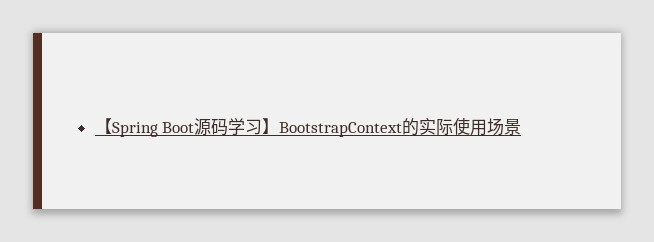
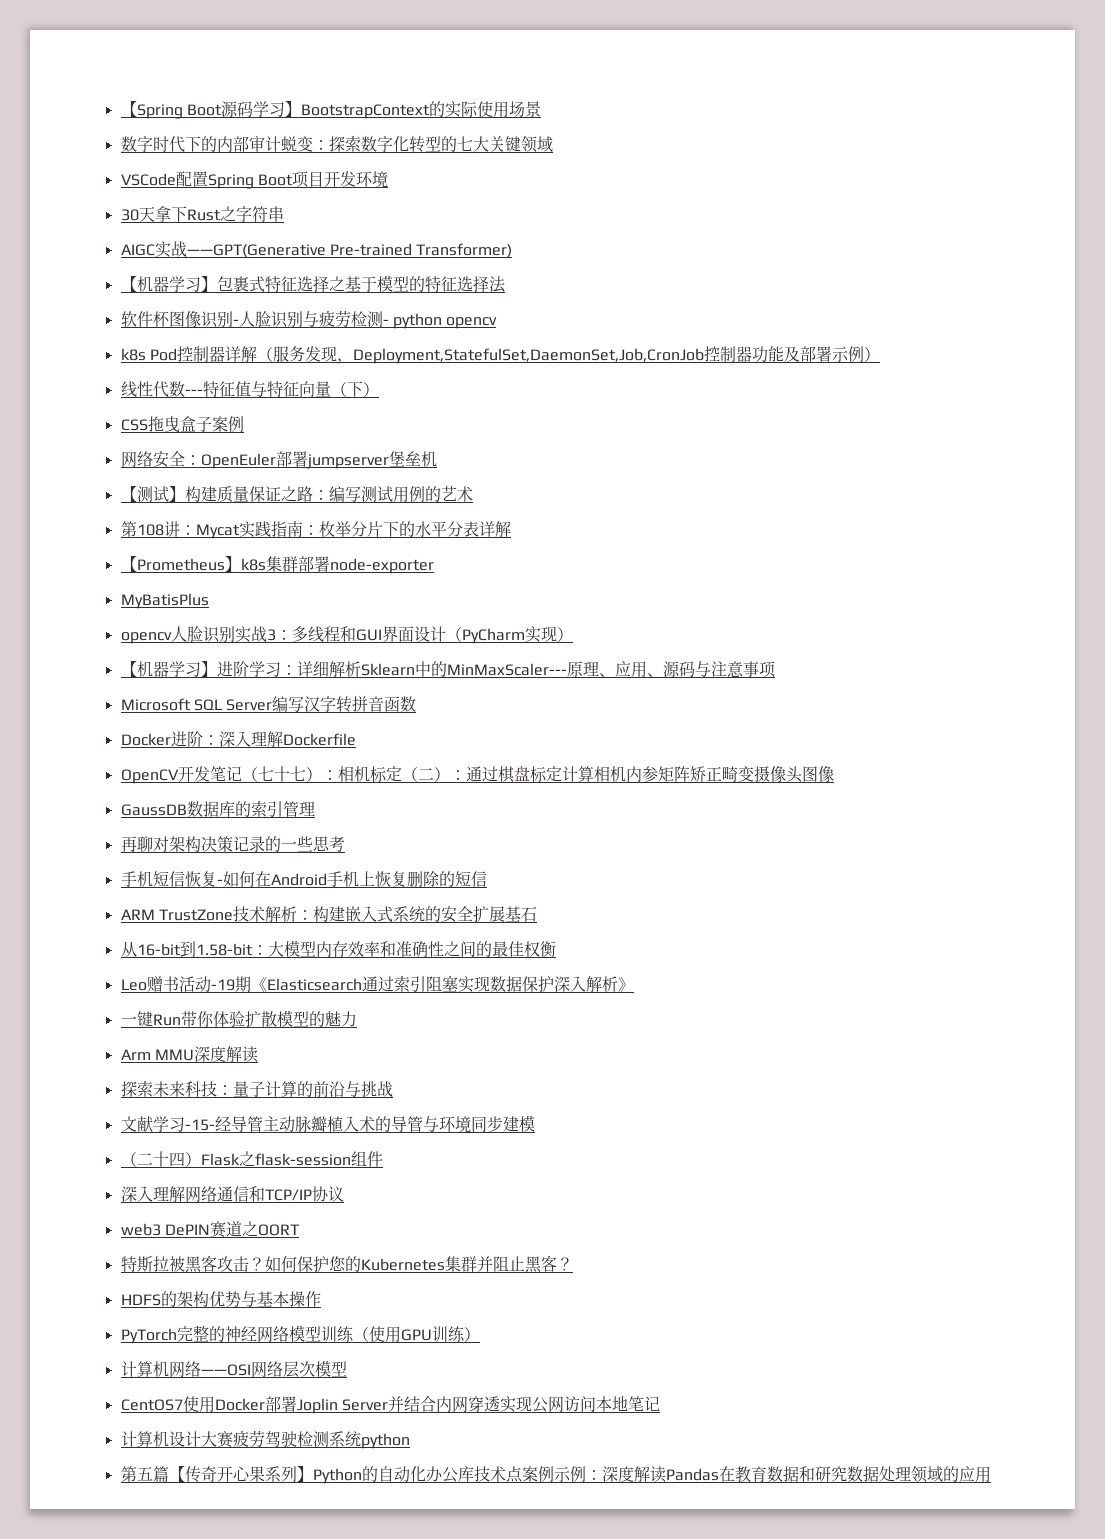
(522, 127) none -> [120,135,553,153] [120,171,388,189] [120,206,284,222] [120,241,513,258] [120,275,506,293] [120,310,498,329] [120,346,880,364] [120,381,379,398] [120,416,244,433] [120,451,437,469] [120,486,473,503] [120,521,511,539] [120,556,434,574] [120,593,209,609] [120,626,573,644] [120,661,776,678] [120,696,417,713] [120,731,356,747] [120,766,834,784] [120,800,315,818] [120,836,345,852] [120,871,487,887] [120,906,537,923] [120,940,556,957] [120,975,634,993] [120,1010,357,1027] [120,1046,258,1063] [120,1080,393,1098] [120,1115,535,1133] [120,1151,383,1167] [120,1186,344,1203] [120,1221,299,1238] [120,1255,573,1273] [120,1291,321,1307] [120,1325,480,1344] [120,1360,347,1378] [120,1395,660,1414] [120,1430,410,1449] [120,1466,991,1484] // 数字时代下的内部审计蜕变：探索数字化转型的七大关键领域 // VSCode配置Spring Boot项目开发环境 // 30天拿下Rust之字符串 // AIGC实战——GPT(Generative Pre-trained Transformer) // 【机器学习】包裹式特征选择之基于模型的特征选择法 // 软件杯图像识别-人脸识别与疲劳检测- python opencv // k8s Pod控制器详解（服务发现，Deployment,StatefulSet,DaemonSet,Job,CronJob控制器功能及部署示例） // 线性代数---特征值与特征向量（下） // CSS拖曳盒子案例 // 网络安全：OpenEuler部署jumpserver堡垒机 // 【测试】构建质量保证之路：编写测试用例的艺术 // 第108讲：Mycat实践指南：枚举分片下的水平分表详解 // 【Prometheus】k8s集群部署node-exporter // MyBatisPlus // opencv人脸识别实战3：多线程和GUI界面设计（PyCharm实现） // 【机器学习】进阶学习：详细解析Sklearn中的MinMaxScaler---原理、应用、源码与注意事项 // Microsoft SQL Server编写汉字转拼音函数 // Docker进阶：深入理解Dockerfile // OpenCV开发笔记（七十七）：相机标定（二）：通过棋盘标定计算相机内参矩阵矫正畸变摄像头图像 // GaussDB数据库的索引管理 // 再聊对架构决策记录的一些思考 // 手机短信恢复-如何在Android手机上恢复删除的短信 // ARM TrustZone技术解析：构建嵌入式系统的安全扩展基石 // 从16-bit到1.58-bit：大模型内存效率和准确性之间的最佳权衡 // Leo赠书活动-19期《Elasticsearch通过索引阻塞实现数据保护深入解析》 // 一键Run带你体验扩散模型的魅力 // Arm MMU深度解读 // 探索未来科技：量子计算的前沿与挑战 // 文献学习-15-经导管主动脉瓣植入术的导管与环境同步建模 // （二十四）Flask之flask-session组件 // 深入理解网络通信和TCP/IP协议 // web3 DePIN赛道之OORT // 特斯拉被黑客攻击？如何保护您的Kubernetes集群并阻止黑客？ // HDFS的架构优势与基本操作 // PyTorch完整的神经网络模型训练（使用GPU训练） // 计算机网络——OSI网络层次模型 // CentOS7使用Docker部署Joplin Server并结合内网穿透实现公网访问本地笔记 // 计算机设计大赛疲劳驾驶检测系统python // 第五篇【传奇开心果系列】Python的自动化办公库技术点案例示例：深度解读Pandas在教育数据和研究数据处理领域的应用

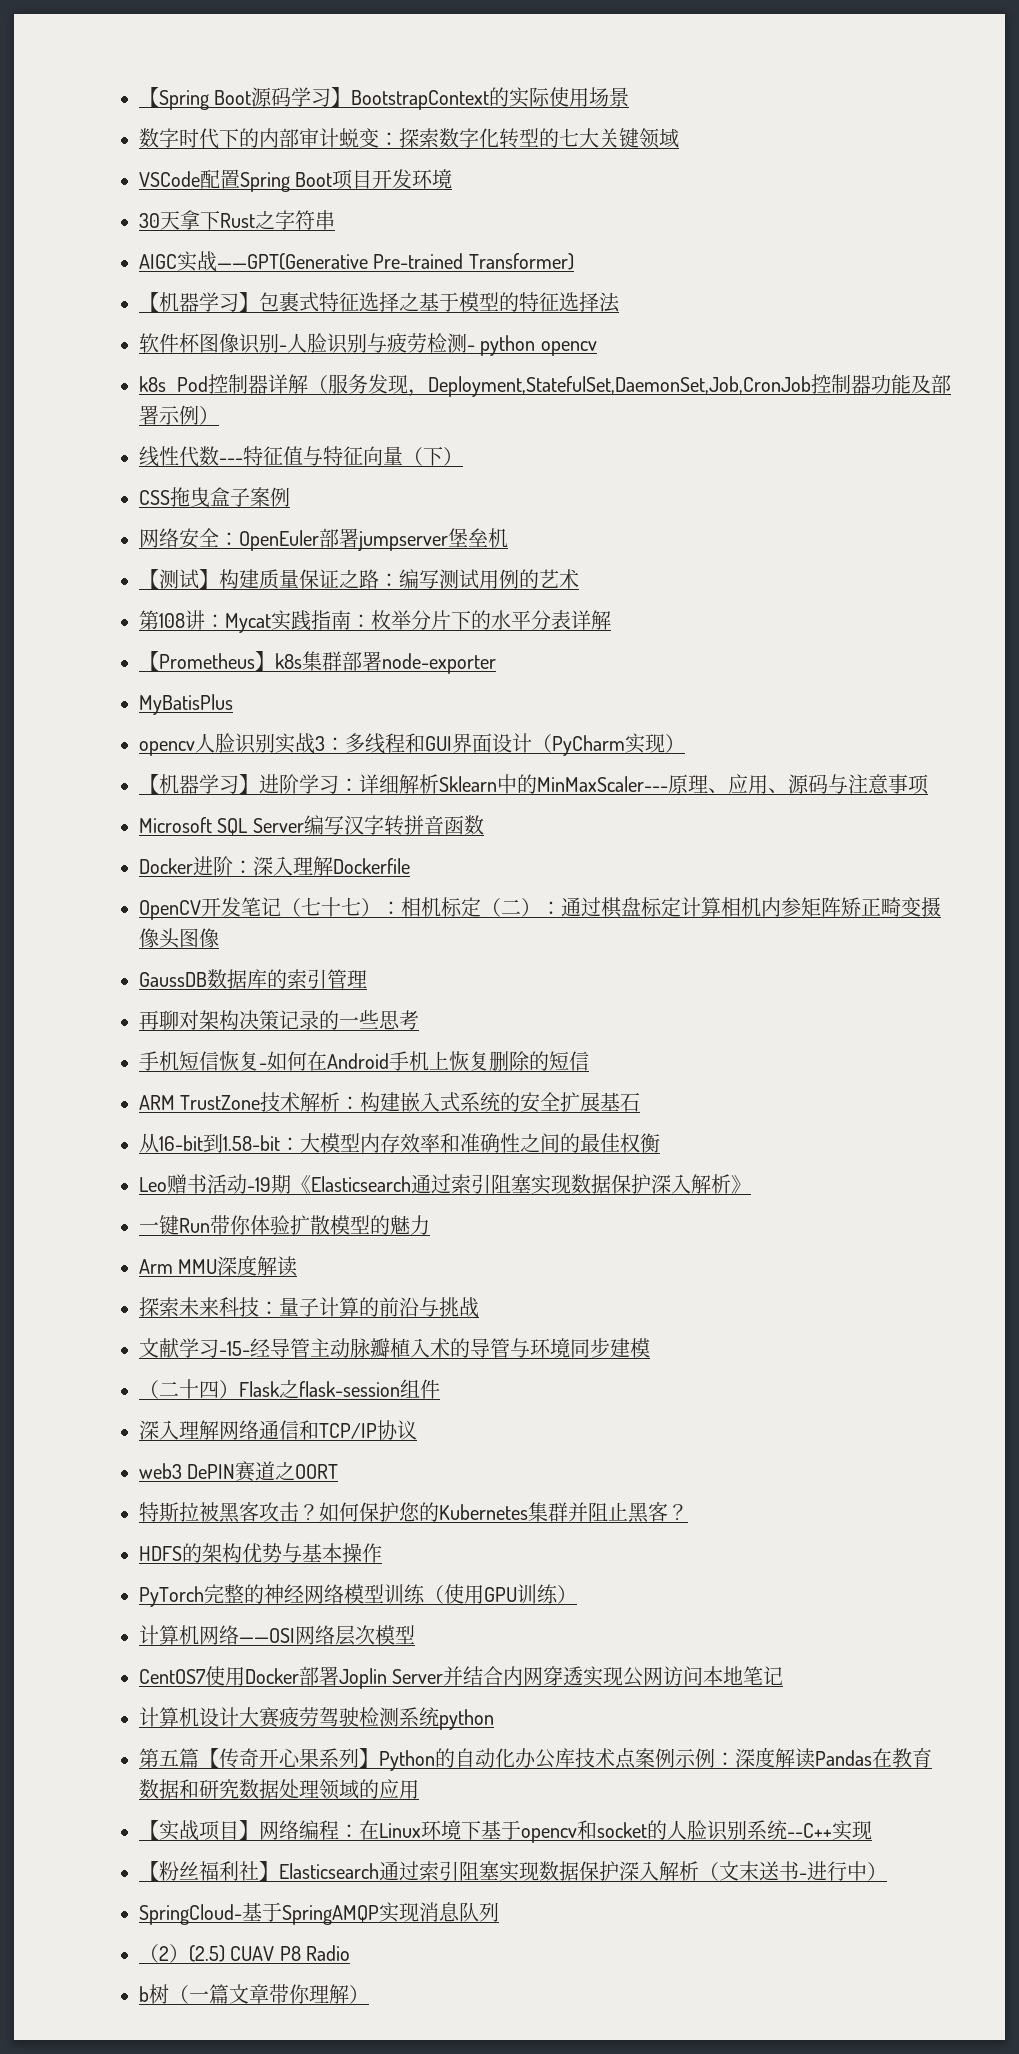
(991, 1474) none -> [139,1820,872,1843] [139,1861,887,1882] [139,1902,499,1925] [139,1944,351,1963] [139,1984,369,2004] // 【实战项目】网络编程：在Linux环境下基于opencv和socket的人脸识别系统--C++实现 // 【粉丝福利社】Elasticsearch通过索引阻塞实现数据保护深入解析（文末送书-进行中） // SpringCloud-基于SpringAMQP实现消息队列 // （2）(2.5) CUAV P8 Radio // b树（一篇文章带你理解）

